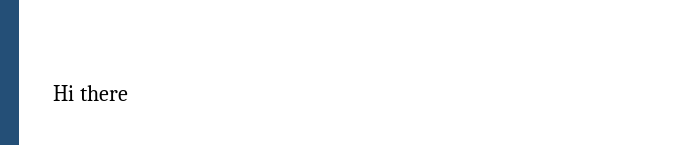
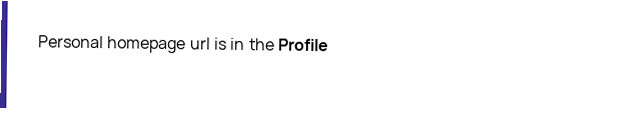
[53,85,128,101] Hi there -> [38,35,329,54] Personal homepage url is in the Profile

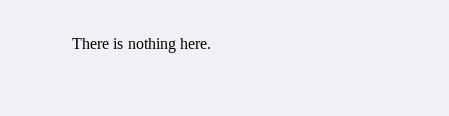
[38,35,329,54] Personal homepage url is in the Profile -> [72,38,211,53] There is nothing here.

